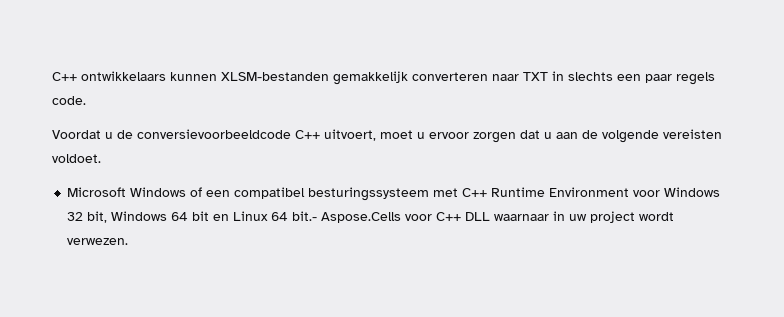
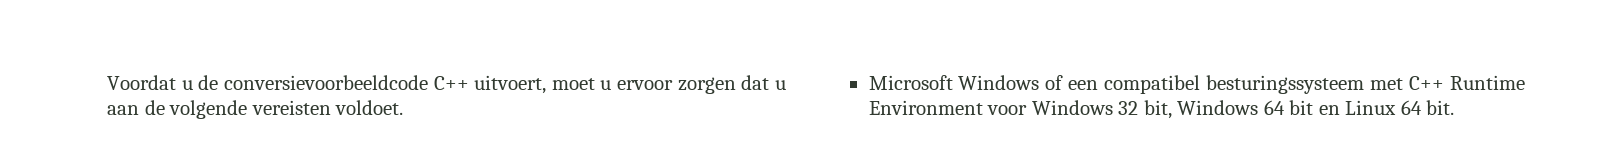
[52,71,715,85] [52,96,86,105] C++ ontwikkelaars kunnen XLSM-bestanden gemakkelijk converteren naar TXT in slechts een paar regels code. // -> (107, 82) none
[292,211,675,223] [67,238,129,245] bit.- Aspose.Cells voor C++ DLL waarnaar in uw project wordt verwezen. -> [1426,100,1455,115] bit.

